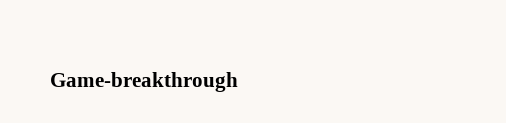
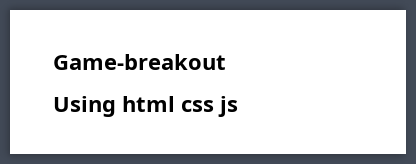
[50,72,238,92] Game-breakthrough -> [53,54,226,70] [53,96,238,117] Game-breakout // Using html css js

